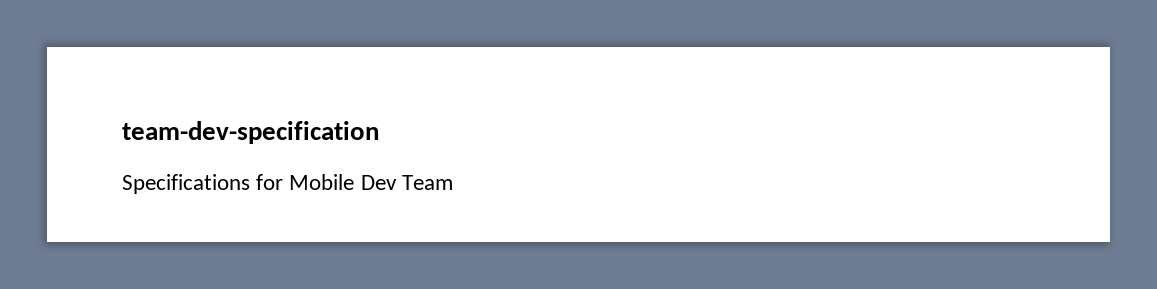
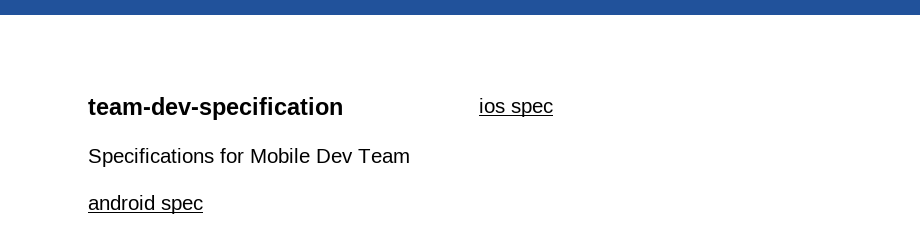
(453, 182) none -> [88,195,203,214] [479,98,553,117] // android spec // ios spec

